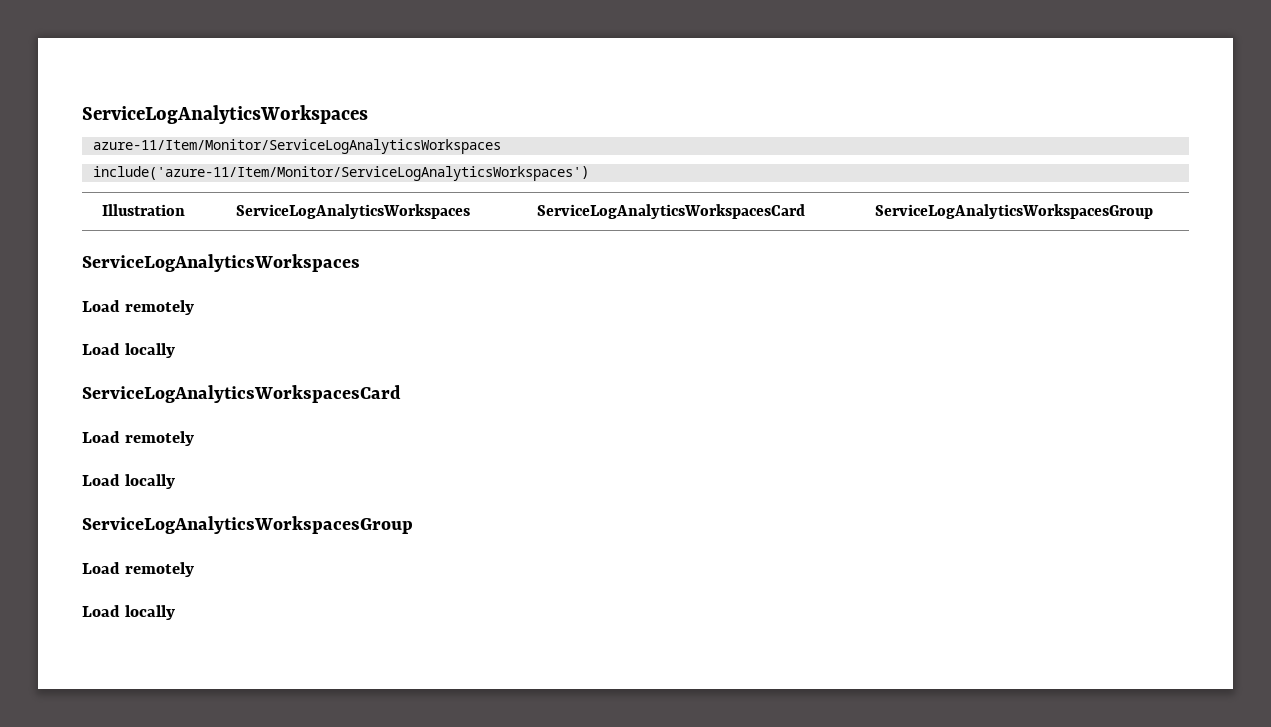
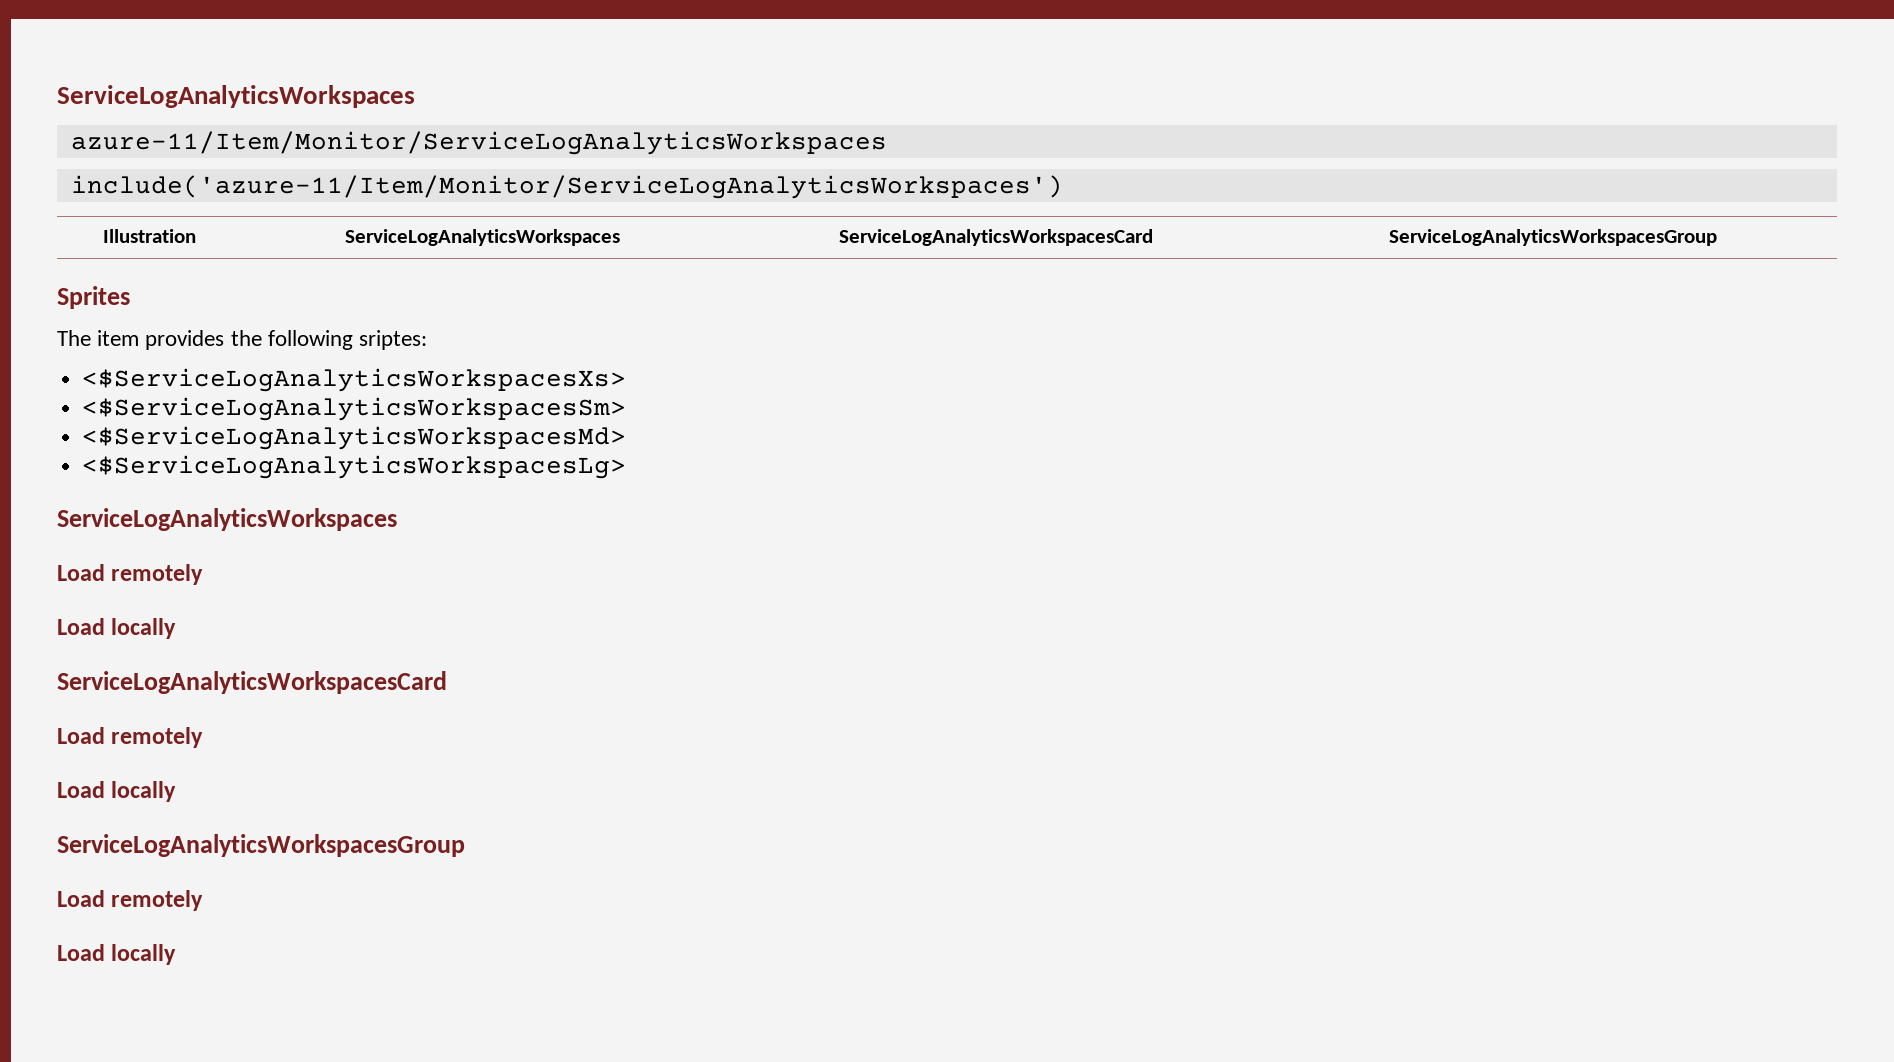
(1153, 211) none -> [57,286,130,309] [57,330,428,350] [82,368,627,392] [82,397,627,421] [82,426,627,450] [82,455,627,479] // Sprites // The item provides the following sriptes: // <$ServiceLogAnalyticsWorkspacesXs> // <$ServiceLogAnalyticsWorkspacesSm> // <$ServiceLogAnalyticsWorkspacesMd> // <$ServiceLogAnalyticsWorkspacesLg>

